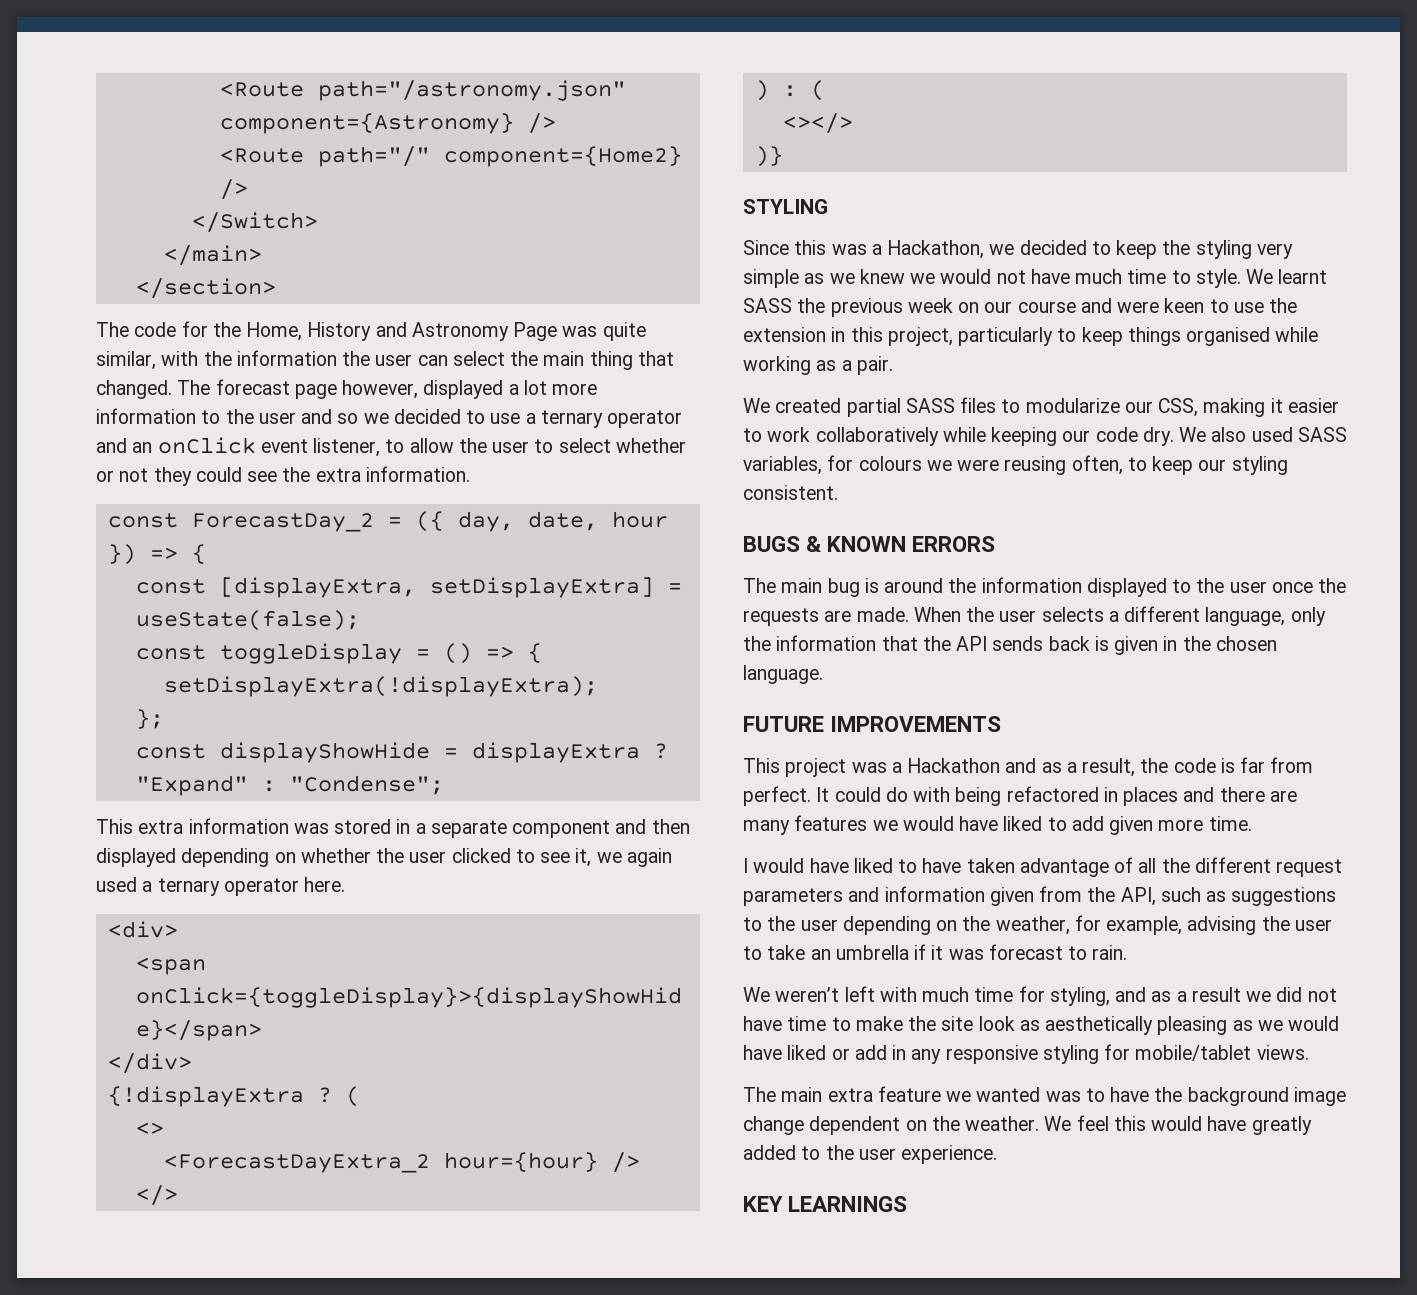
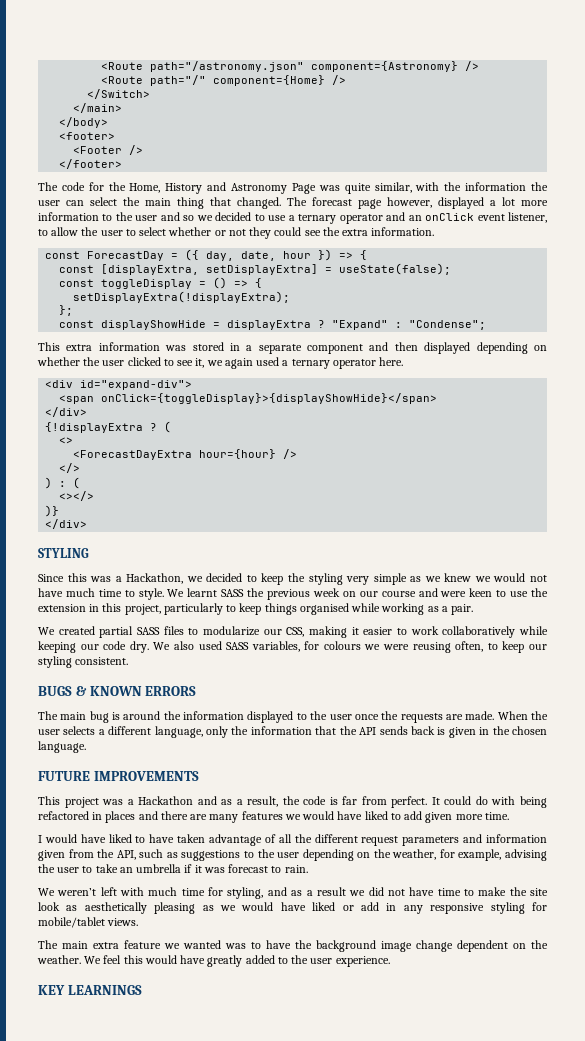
[443,146,682,167] component={Home2} -> [213,75,326,86] component={Home}
[135,278,276,299] </section> -> [59,117,109,128] [59,132,116,140] [73,145,144,155] [59,159,123,169] </body> // <footer> // <Footer /> // </footer>
[191,513,374,532] ForecastDay_2 -> [87,251,165,261] ForecastDay
[107,921,178,938] <div> -> [45,380,193,390] <div id="expand-div">
[163,1154,430,1173] <ForecastDayExtra_2 -> [73,450,193,460] <ForecastDayExtra
(783, 156) none -> [45,519,88,529] // </div>

